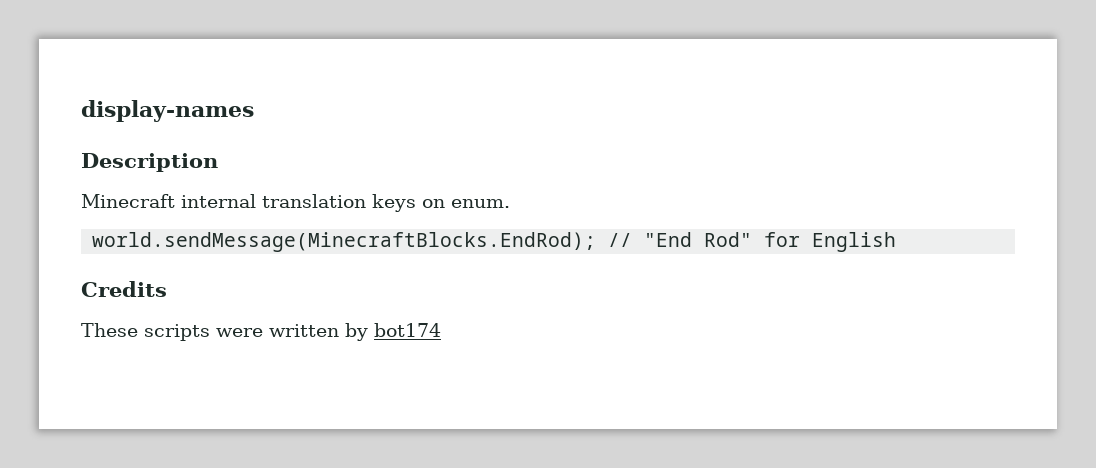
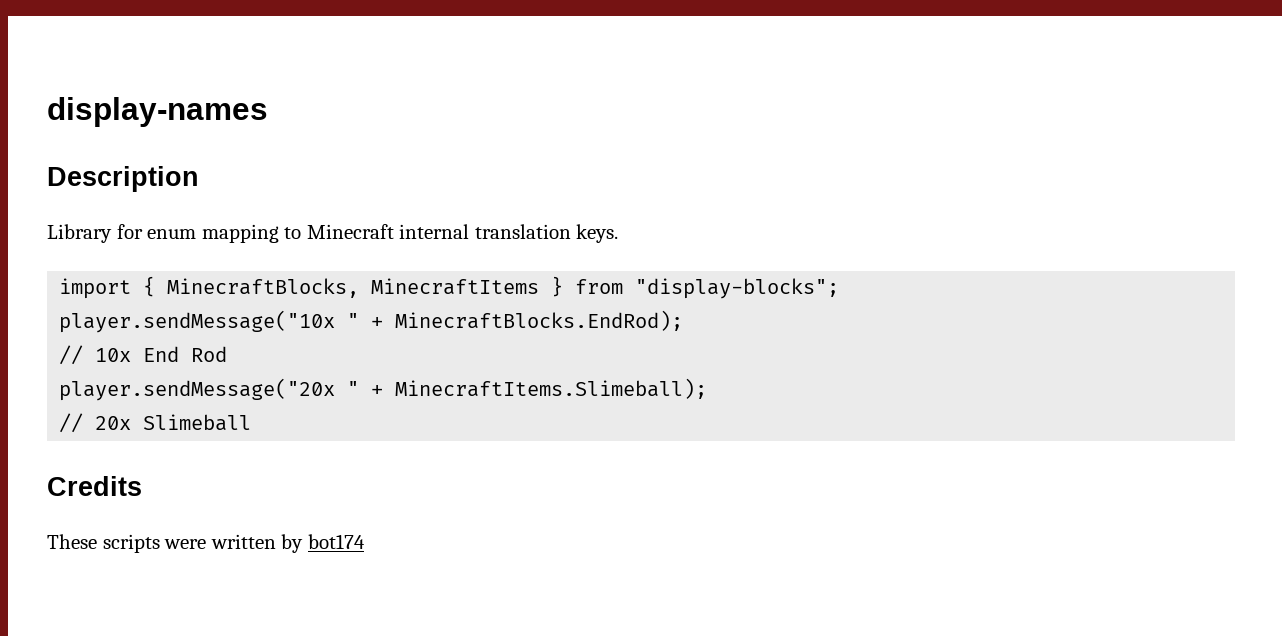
[81,194,510,212] [92,232,897,252] Minecraft internal translation keys on enum. // world.sendMessage(MinecraftBlocks.EndRod); // "End Rod" for English -> [47,224,619,243] [59,276,840,299] [59,310,684,333] [59,345,228,365] [59,378,708,401] [59,413,252,433] Library for enum mapping to Minecraft internal translation keys. // import { MinecraftBlocks, MinecraftItems } from "display-blocks"; // player.sendMessage("10x " + MinecraftBlocks.EndRod); // // 10x End Rod // player.sendMessage("20x " + MinecraftItems.Slimeball); // // 20x Slimeball

